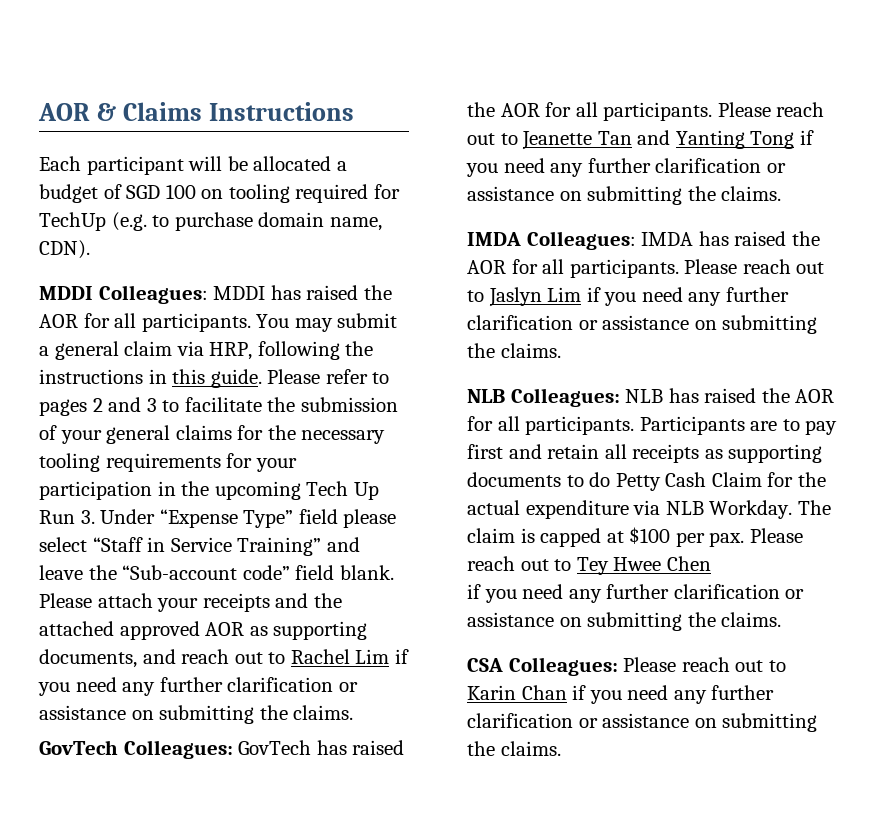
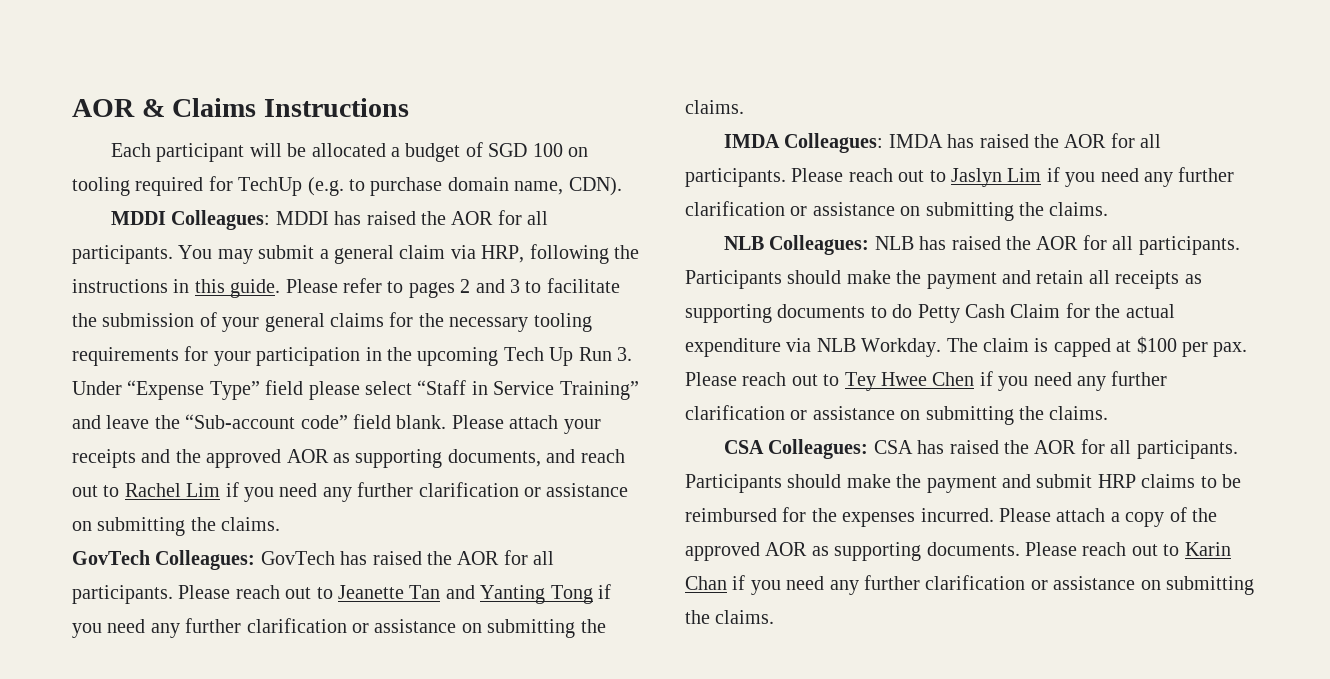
[39,621,114,636] attached -> (201, 456) none
[750,419,838,435] [467,444,503,459] are to pay first -> [787,270,997,289] should make the payment
(711, 563) // -> (975, 379) none
(618, 666) none -> [873,439,1238,459] [685,474,1241,493] [685,507,1217,527] [685,542,1020,561] CSA has raised the AOR for all participants. Participants should make the payment and submit HRP claims to be reimbursed for the expenses incurred. Please attach a copy of the approved AOR as supporting documents.

